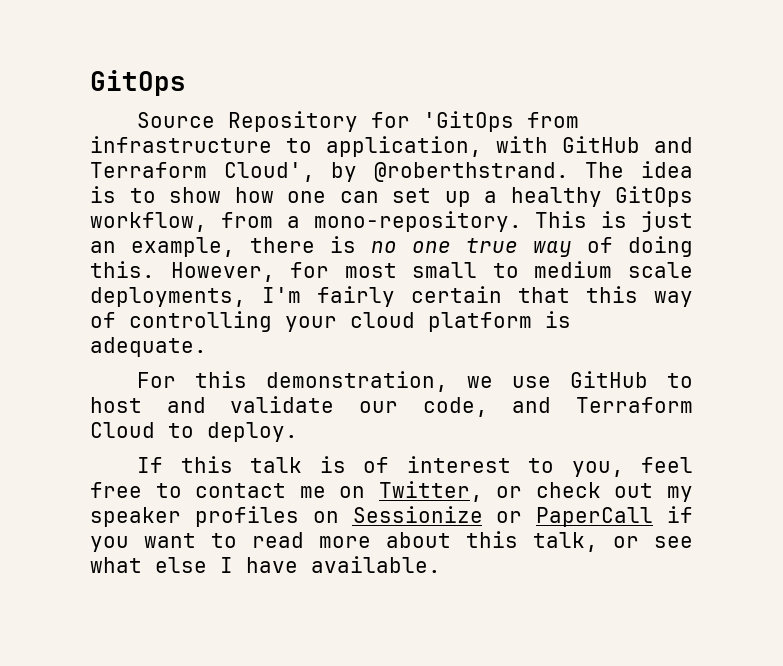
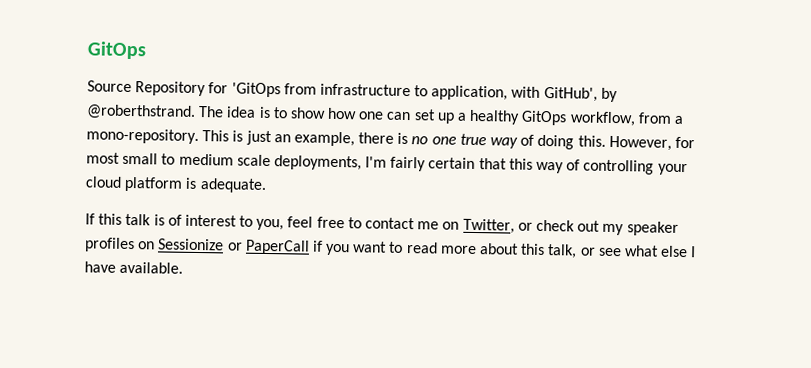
[562,136,693,153] [90,162,315,182] GitHub and Terraform Cloud', -> [543,86,598,102] GitHub',
[137,371,693,392] [90,396,693,417] [90,422,298,442] // For this demonstration, we use GitHub to host and validate our code, and Terraform Cloud to deploy. -> (267, 185) none

